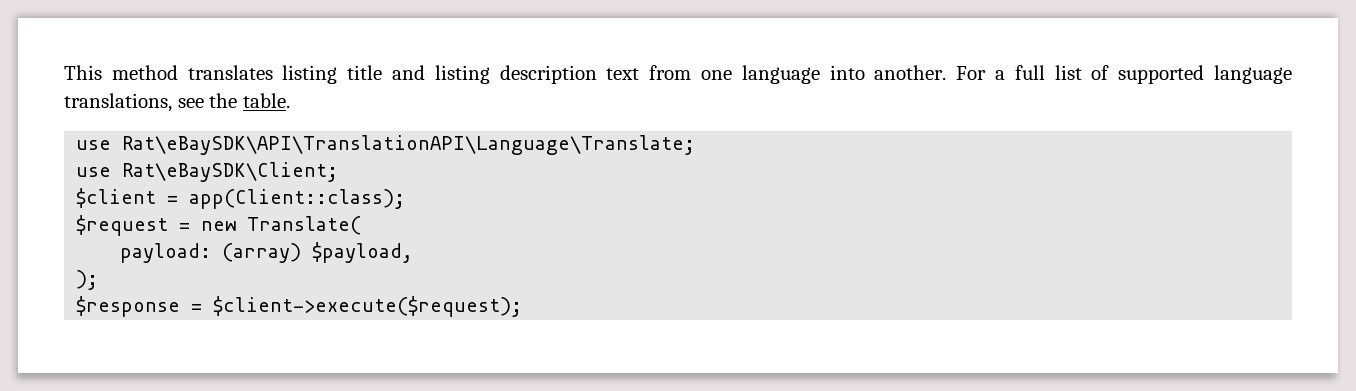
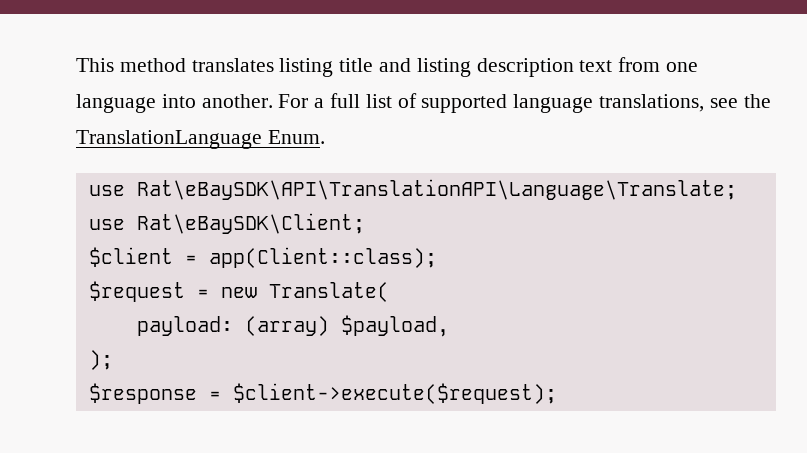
[242,93,290,108] table. -> [76,130,325,149] TranslationLanguage Enum.

